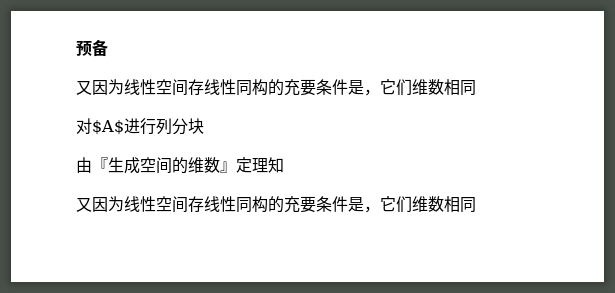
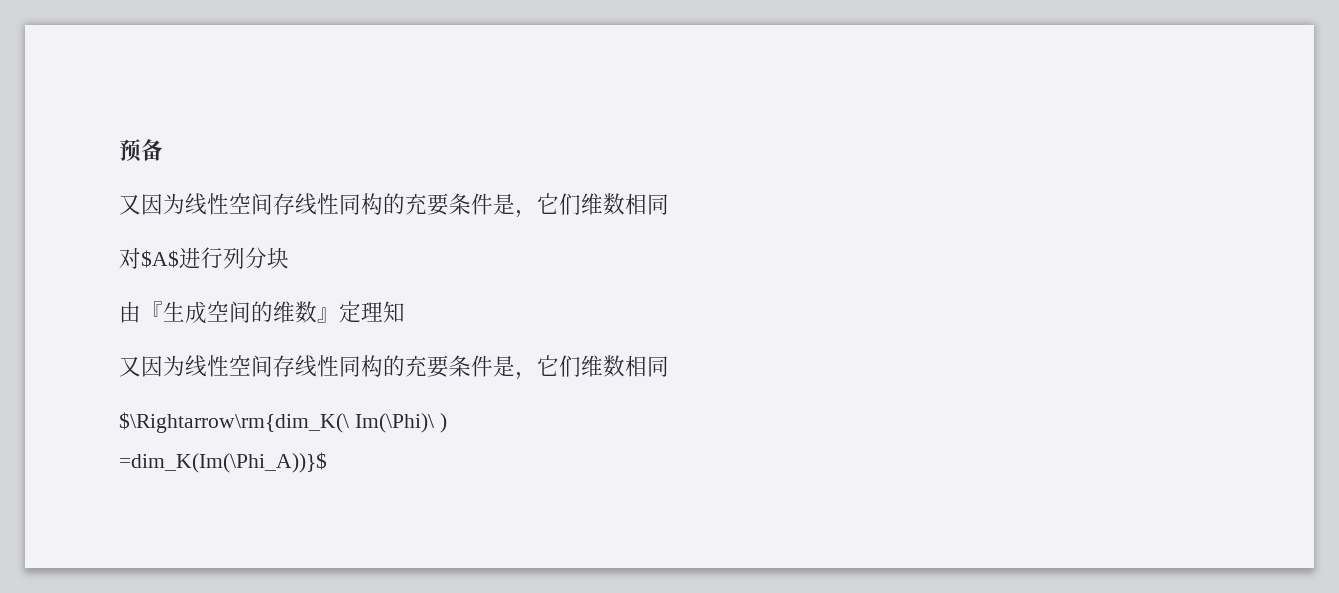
(476, 205) none -> [119,412,447,433] [119,452,327,473] // $\Rightarrow\rm{dim_K(\ Im(\Phi)\ ) // =dim_K(Im(\Phi_A))}$

